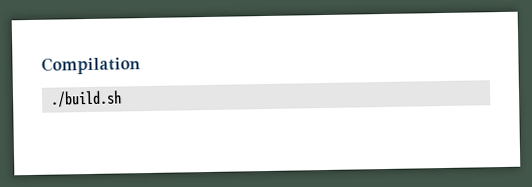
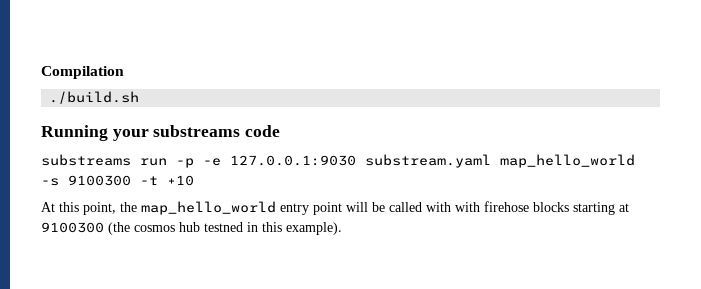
(123, 99) none -> [41,125,281,141] [41,154,635,168] [41,175,194,186] [41,201,629,215] [41,222,342,235] // Running your substreams code // substreams run -p -e 127.0.0.1:9030 substream.yaml map_hello_world -s 9100300 -t +10 // At this point, the map_hello_world entry point will be called with with firehose blocks starting at 9100300 (the cosmos hub testned in this example).

